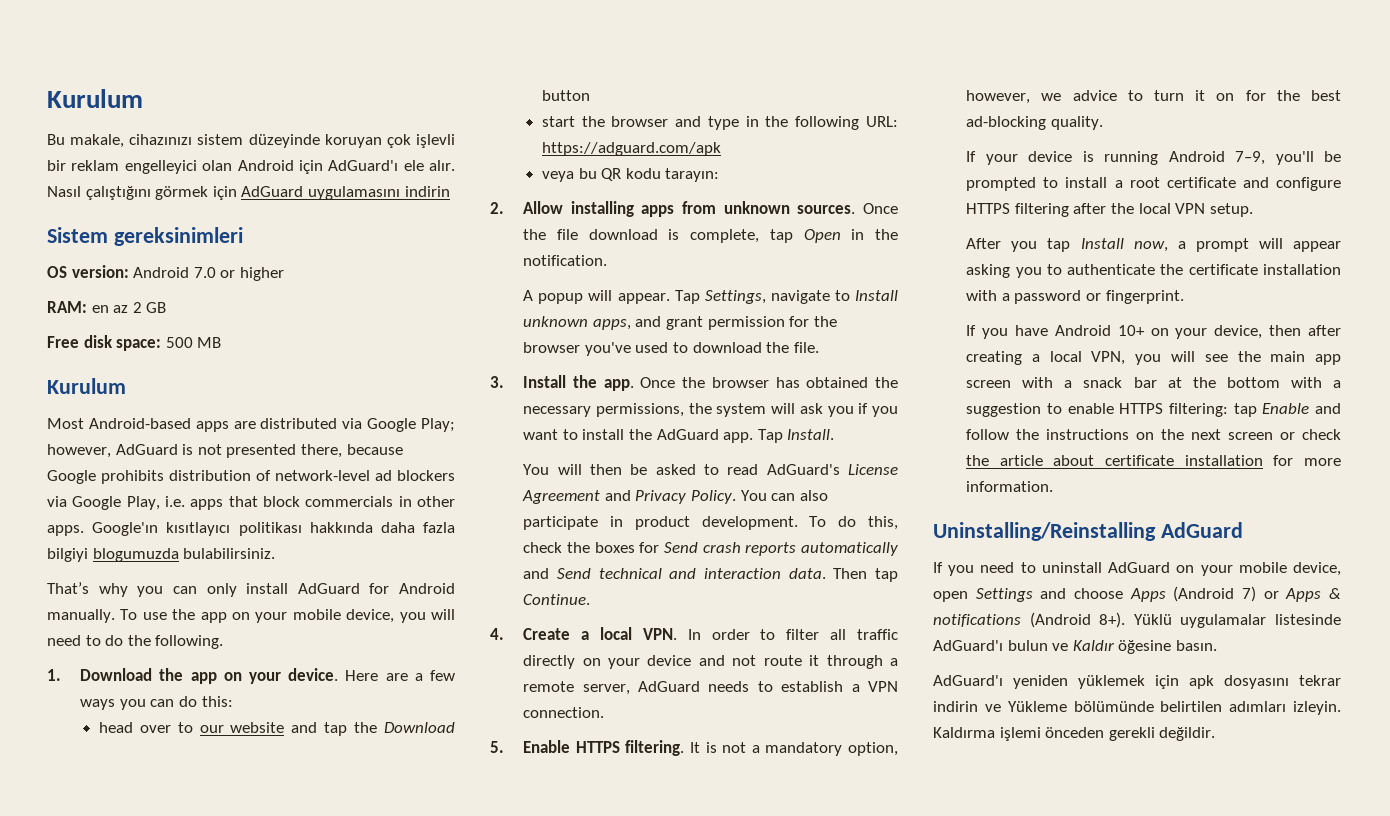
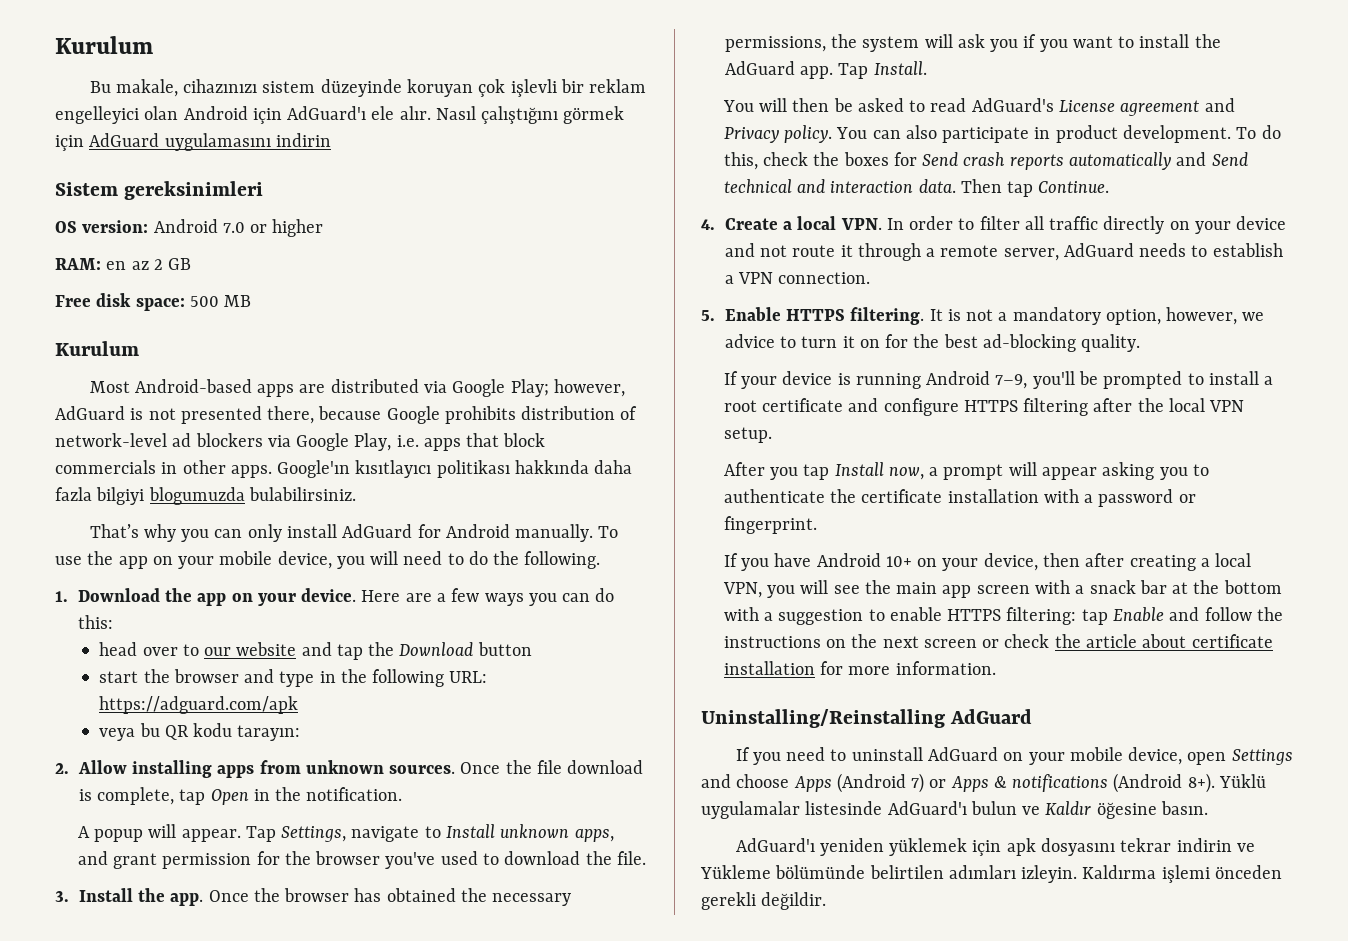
[522,490,601,504] Agreement -> [1120,100,1200,116] agreement
[690,490,736,504] Policy. -> [784,125,833,143] policy.

